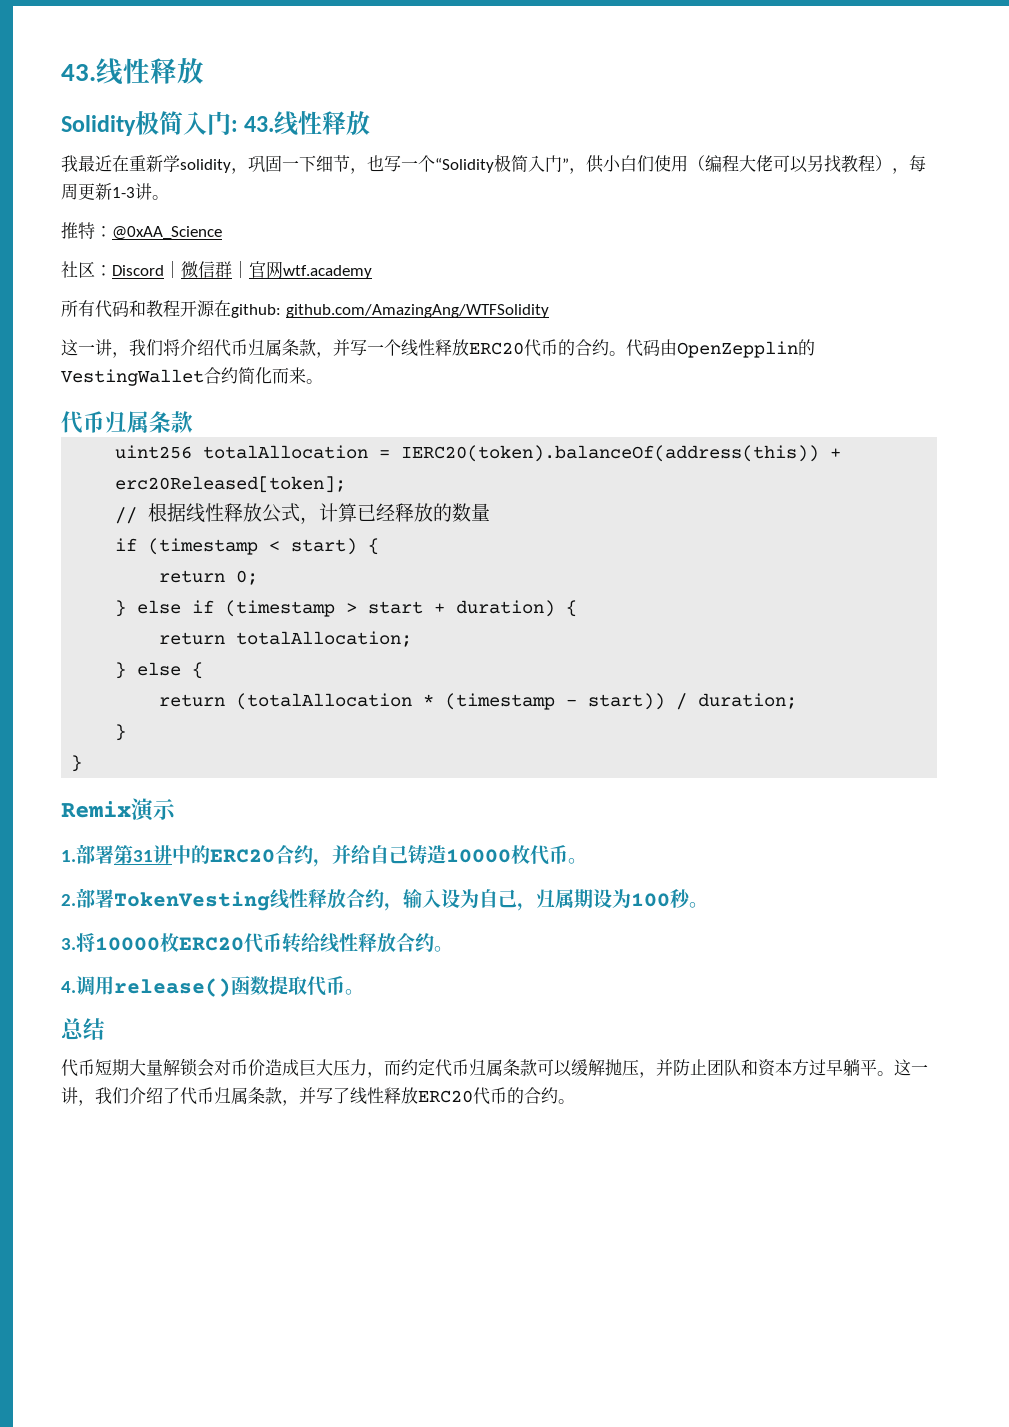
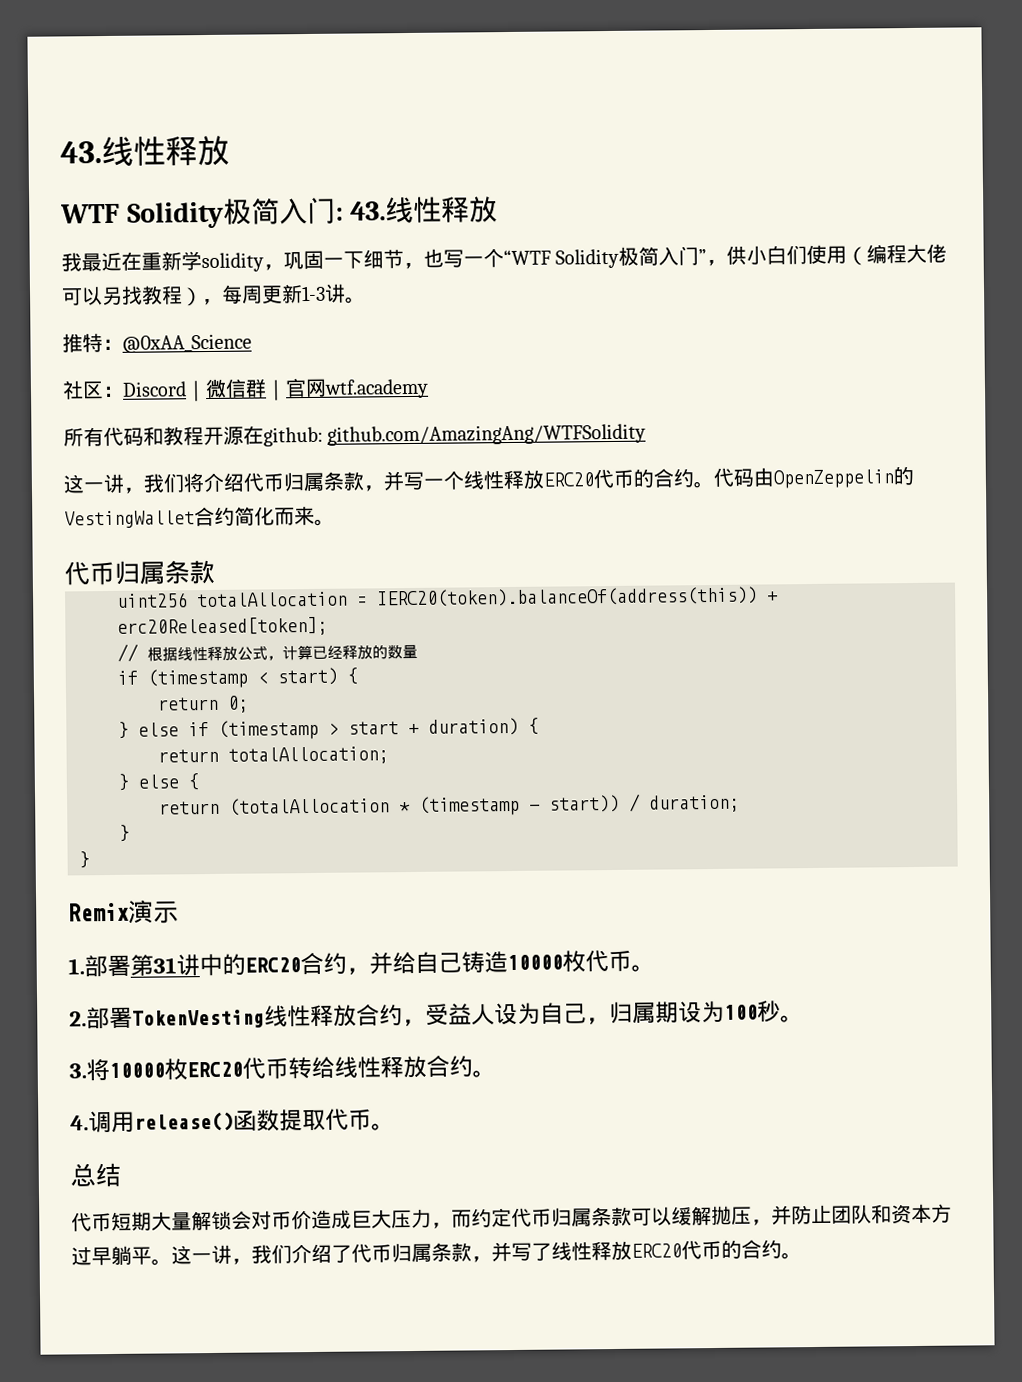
[61,58,204,85] 43.线性释放 // -> [60,135,230,167] [60,203,120,224] 43.线性释放 // WTF
[435,158,494,173] “Solidity -> [503,248,620,269] “WTF Solidity
[677,341,798,358] OpenZepplin -> [773,469,894,489] OpenZeppelin
[403,888,441,908] 输入 -> [425,1003,495,1026] 受益人

